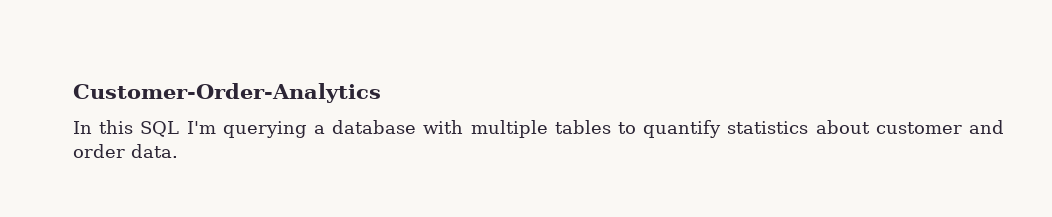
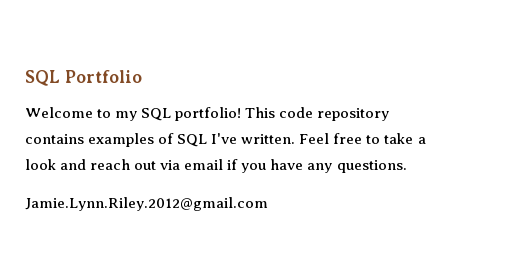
[73,83,381,103] [73,120,1005,138] [73,144,178,158] Customer-Order-Analytics // In this SQL I'm querying a database with multiple tables to quantify statistics about customer and order data. -> [25,70,142,86] [25,107,390,121] [25,133,426,147] [25,159,407,173] [25,197,268,211] SQL Portfolio // Welcome to my SQL portfolio! This code repository contains examples of SQL I've written. Feel free to take a look and reach out via email if you have any questions. // Jamie.Lynn.Riley.2012@gmail.com

